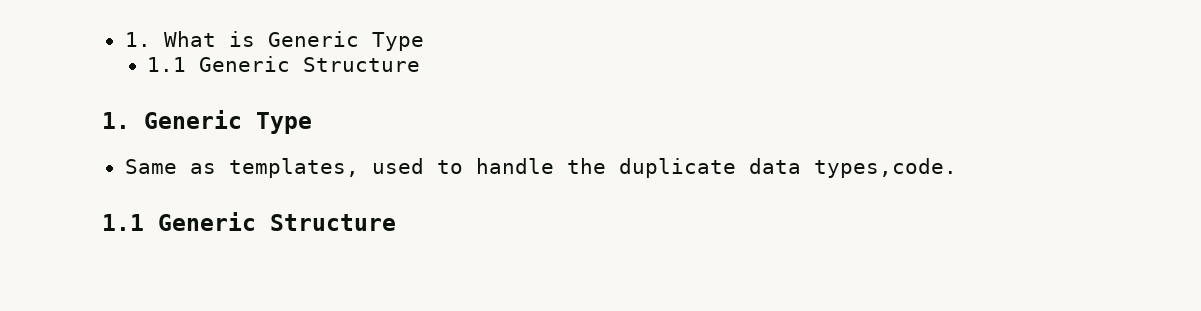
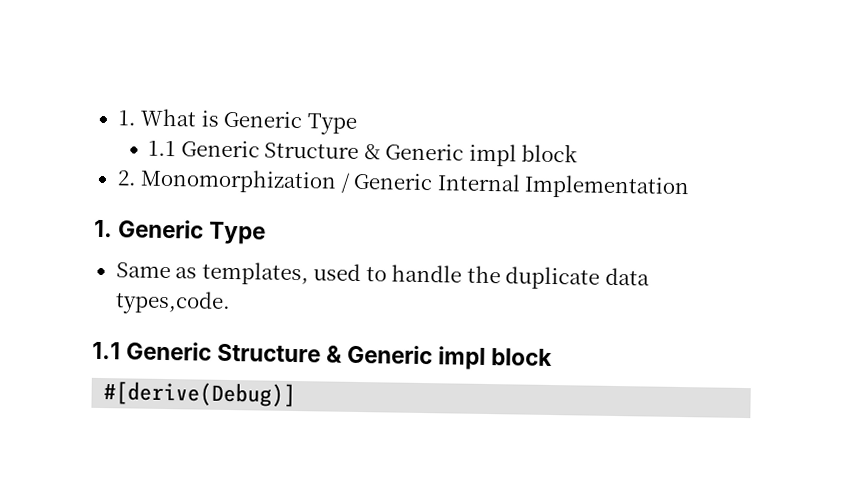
(421, 64) none -> [363,143,579,167] [116,168,691,200] & Generic impl block // 2. Monomorphization / Generic Internal Implementation
(396, 222) none -> [326,344,553,370] [103,381,297,408] & Generic impl block // #[derive(Debug)]

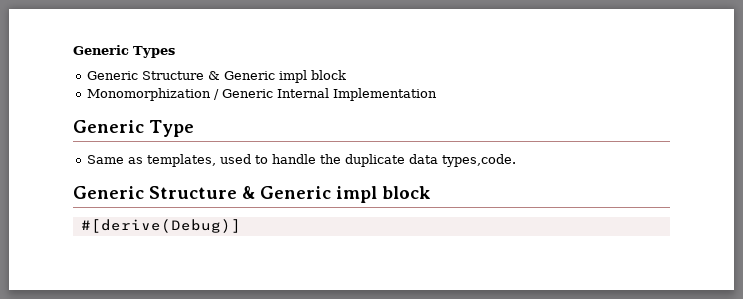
[117,108,358,135] [148,140,579,167] [116,170,137,186] 1. What is Generic Type // 1.1 Generic Structure & Generic impl block // 2. -> [73,45,175,58] [87,70,347,83] Generic Types // Generic Structure & Generic impl block //
[94,219,113,238] 1. -> (438, 94) none
[92,341,121,360] 1.1 -> (517, 160) none

